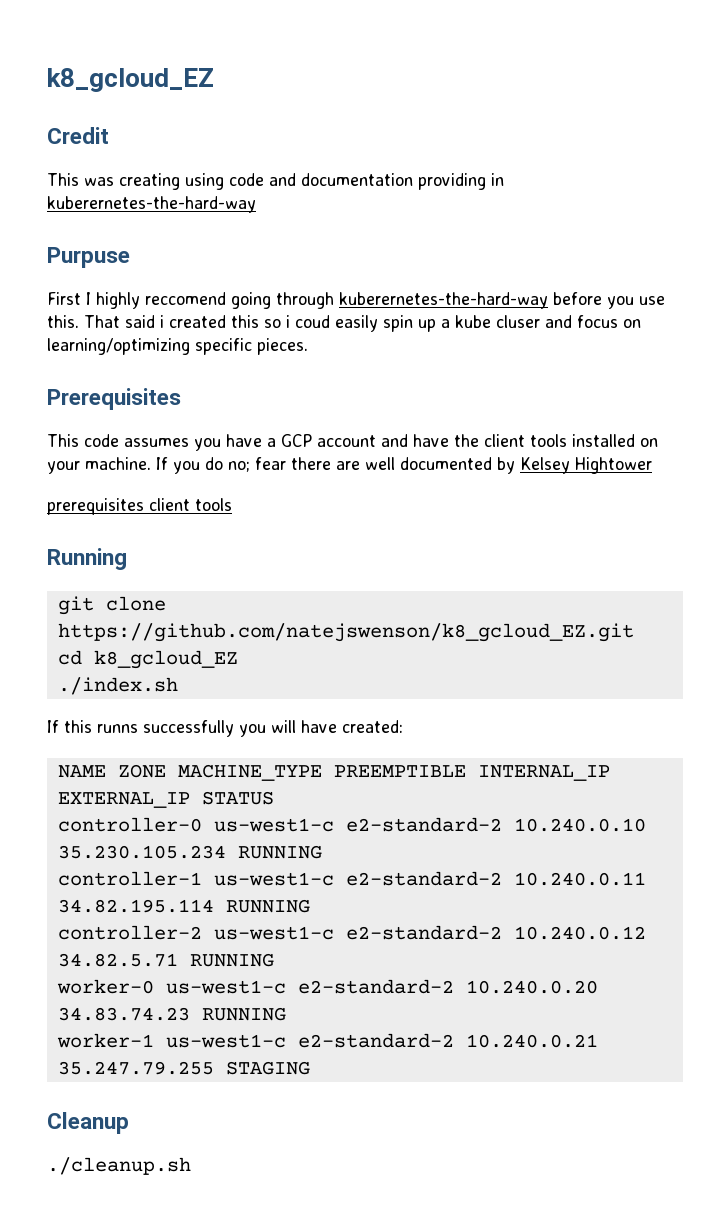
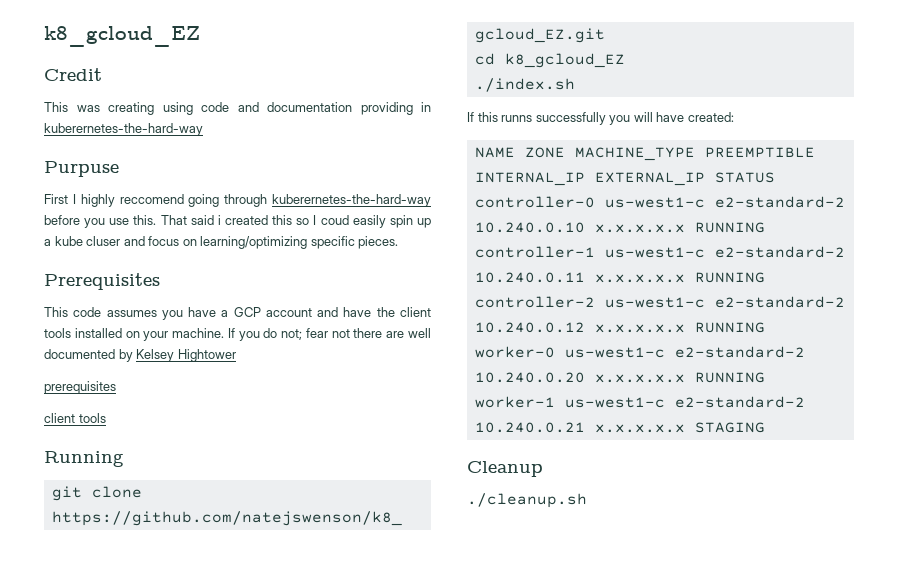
[286,315,290,328] i -> [313,215,317,225] I
[228,457,286,472] no; fear -> [281,328,350,340] not; fear not
(144, 506) none -> (116, 387) //
[57,845,226,859] 35.230.105.234 -> [594,224,685,233] x.x.x.x.x
[57,899,214,913] 34.82.195.114 -> [594,274,685,283] x.x.x.x.x
[57,953,178,967] 34.82.5.71 -> [594,324,685,333] x.x.x.x.x
[57,1007,190,1021] 34.83.74.23 -> [594,374,685,383] x.x.x.x.x
[57,1061,214,1075] 35.247.79.255 -> [594,424,685,433] x.x.x.x.x

